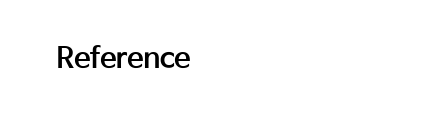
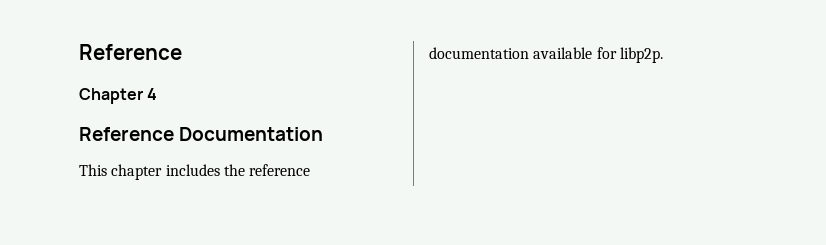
[56,45,190,69] Reference -> [79,44,182,60] [79,88,158,104] [79,127,324,141] [79,164,311,180] [429,47,663,63] Reference // Chapter 4 // Reference Documentation // This chapter includes the reference documentation available for libp2p.

